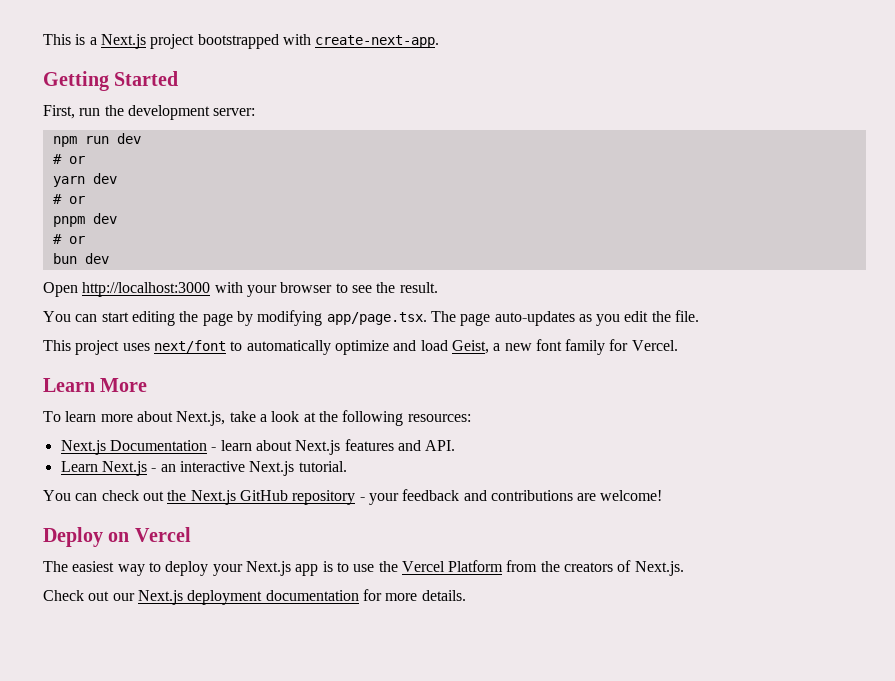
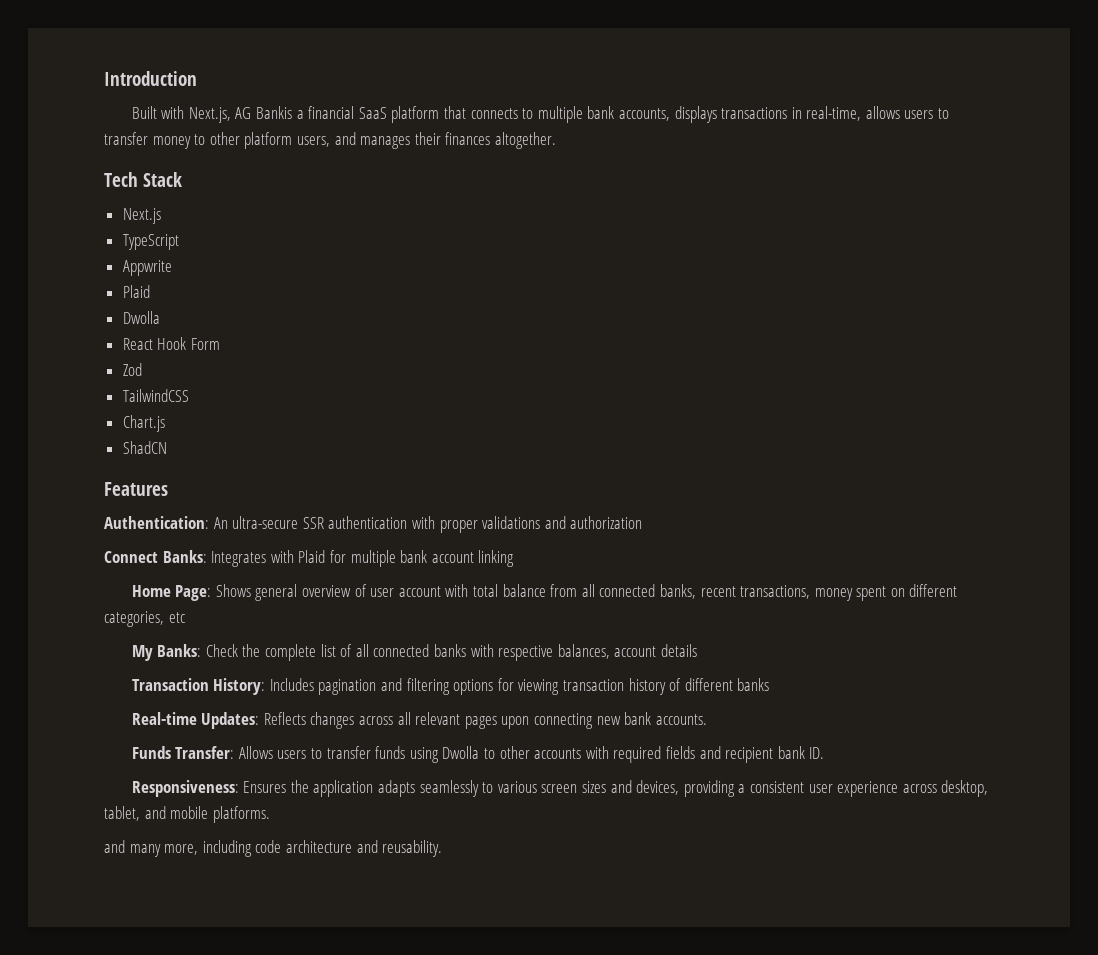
[43,34,440,49] [43,71,179,91] [43,105,256,120] [52,133,141,147] [52,154,85,164] [52,173,117,187] [52,194,85,204] [52,213,117,227] [52,234,85,244] [52,253,109,264] [43,282,438,297] [43,310,700,326] [43,339,678,355] [43,378,148,392] [43,410,471,426] [60,439,456,455] [60,461,347,476] [43,489,663,505] [43,527,191,547] [43,560,684,576] [43,589,466,605] This is a Next.js project bootstrapped with create-next-app. // Getting Started // First, run the development server: // npm run dev // # or // yarn dev // # or // pnpm dev // # or // bun dev // Open http://localhost:3000 with your browser to see the result. // You can start editing the page by modifying app/page.tsx. The page auto-updates as you edit the file. // This project uses next/font to automatically optimize and load Geist, a new font family for Vercel. // Learn More // To learn more about Next.js, take a look at the following resources: // Next.js Documentation - learn about Next.js features and API. // Learn Next.js - an interactive Next.js tutorial. // You can check out the Next.js GitHub repository - your feedback and contributions are welcome! // Deploy on Vercel // The easiest way to deploy your Next.js app is to use the Vercel Platform from the creators of Next.js. // Check out our Next.js deployment documentation for more details. -> [104,71,197,86] [131,106,950,123] [104,132,556,149] [104,172,182,187] [122,208,161,224] [122,234,179,250] [122,260,172,276] [122,285,150,298] [122,311,160,324] [122,337,220,350] [122,363,142,376] [122,389,189,402] [122,415,165,432] [122,441,167,454] [104,482,168,496] [104,516,643,533] [104,550,515,567] [131,584,958,601] [104,611,185,627] [131,644,697,661] [131,678,770,695] [131,712,707,729] [131,746,825,763] [131,780,989,797] [104,806,270,823] [104,840,443,857] Introduction // Built with Next.js, AG Bankis a financial SaaS platform that connects to multiple bank accounts, displays transactions in real-time, allows users to transfer money to other platform users, and manages their finances altogether. // Tech Stack // Next.js // TypeScript // Appwrite // Plaid // Dwolla // React Hook Form // Zod // TailwindCSS // Chart.js // ShadCN // Features // Authentication: An ultra-secure SSR authentication with proper validations and authorization // Connect Banks: Integrates with Plaid for multiple bank account linking // Home Page: Shows general overview of user account with total balance from all connected banks, recent transactions, money spent on different categories, etc // My Banks: Check the complete list of all connected banks with respective balances, account details // Transaction History: Includes pagination and filtering options for viewing transaction history of different banks // Real-time Updates: Reflects changes across all relevant pages upon connecting new bank accounts. // Funds Transfer: Allows users to transfer funds using Dwolla to other accounts with required fields and recipient bank ID. // Responsiveness: Ensures the application adapts seamlessly to various screen sizes and devices, providing a consistent user experience across desktop, tablet, and mobile platforms. // and many more, including code architecture and reusability.

